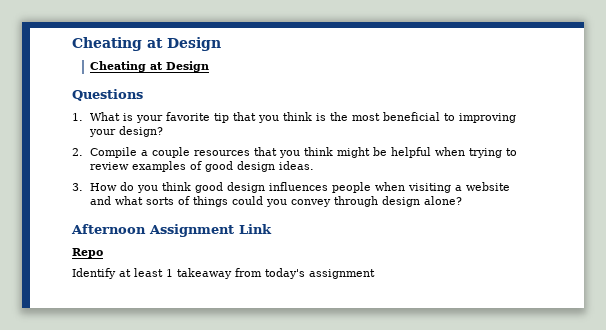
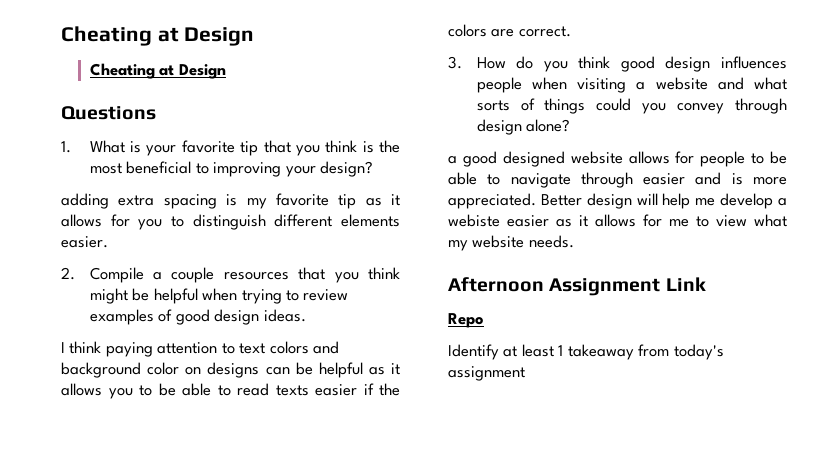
(163, 131) none -> [61,193,400,209] [61,214,400,230] [61,236,108,248] // adding extra spacing is my favorite tip as it allows for you to distinguish different elements easier.
(314, 165) none -> [61,341,340,357] [61,362,400,378] [61,383,400,399] [448,24,571,37] // I think paying attention to text colors and background color on designs can be helpful as it allows you to be able to read texts easier if the colors are correct.
(462, 200) none -> [448,151,787,167] [448,172,787,188] [448,193,787,209] [448,214,787,227] [448,235,574,251] // a good designed website allows for people to be able to navigate through easier and is more appreciated. Better design will help me develop a webiste easier as it allows for me to view what my website needs.

